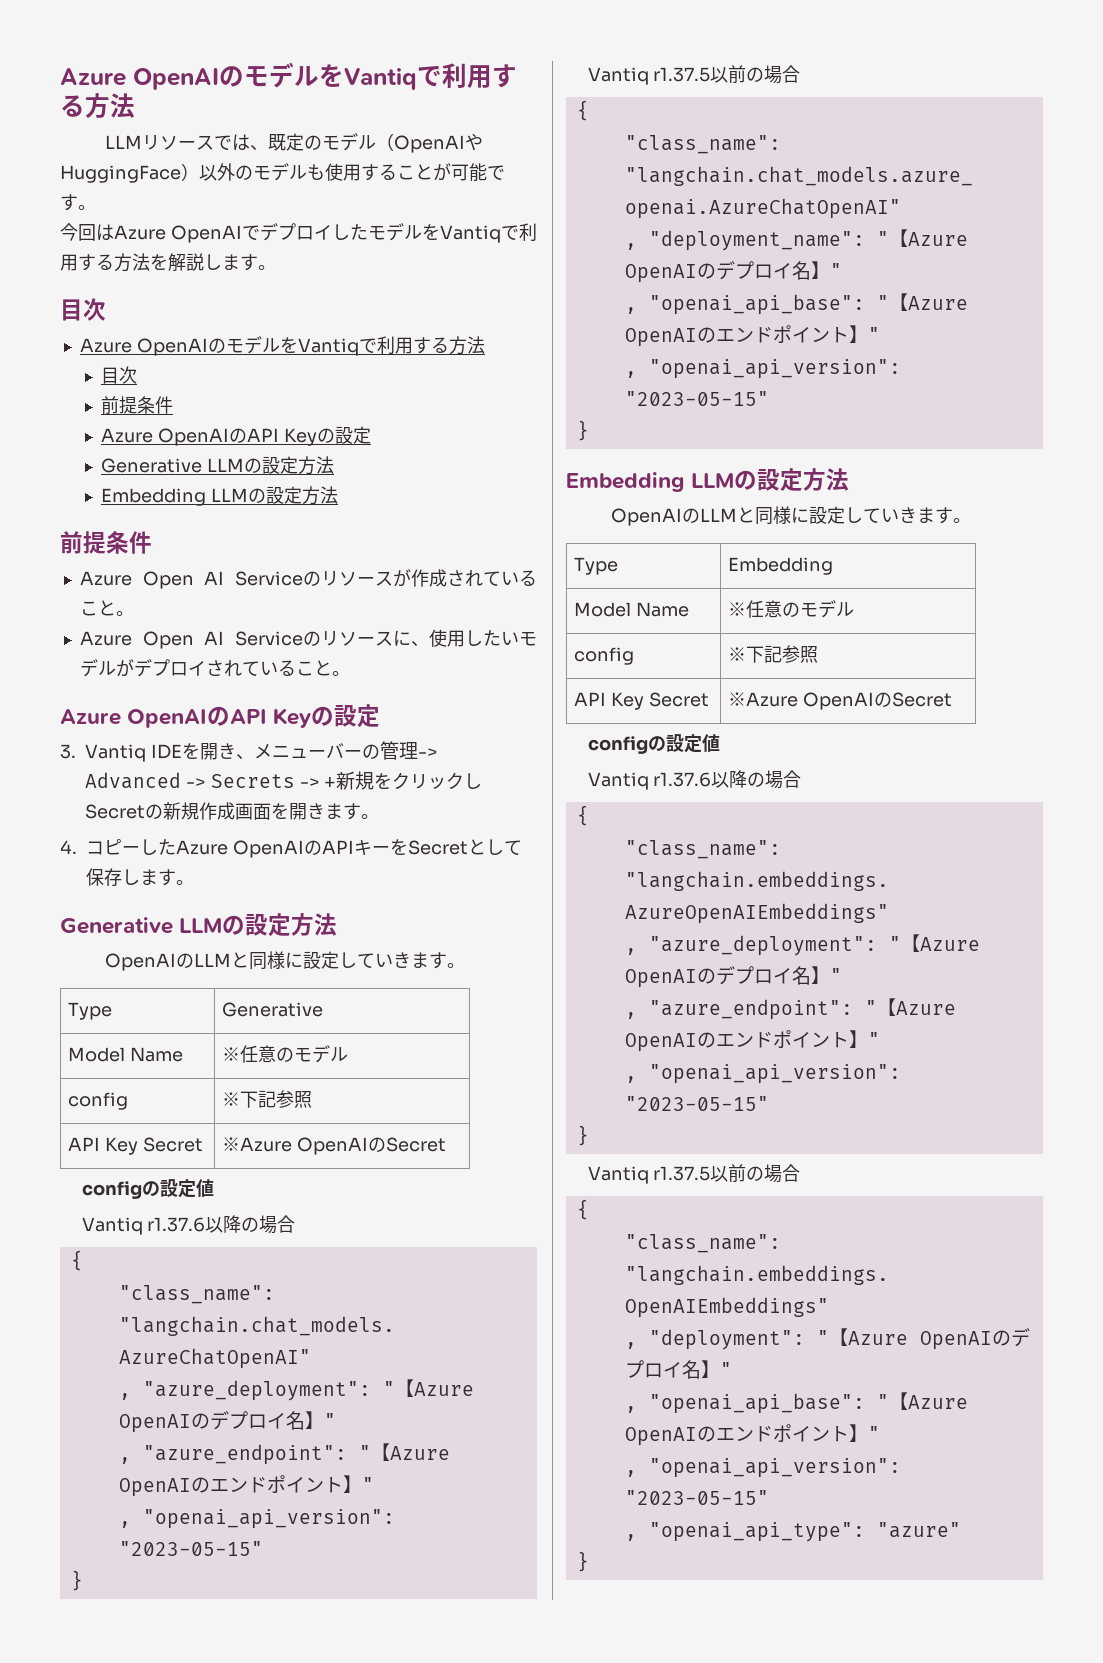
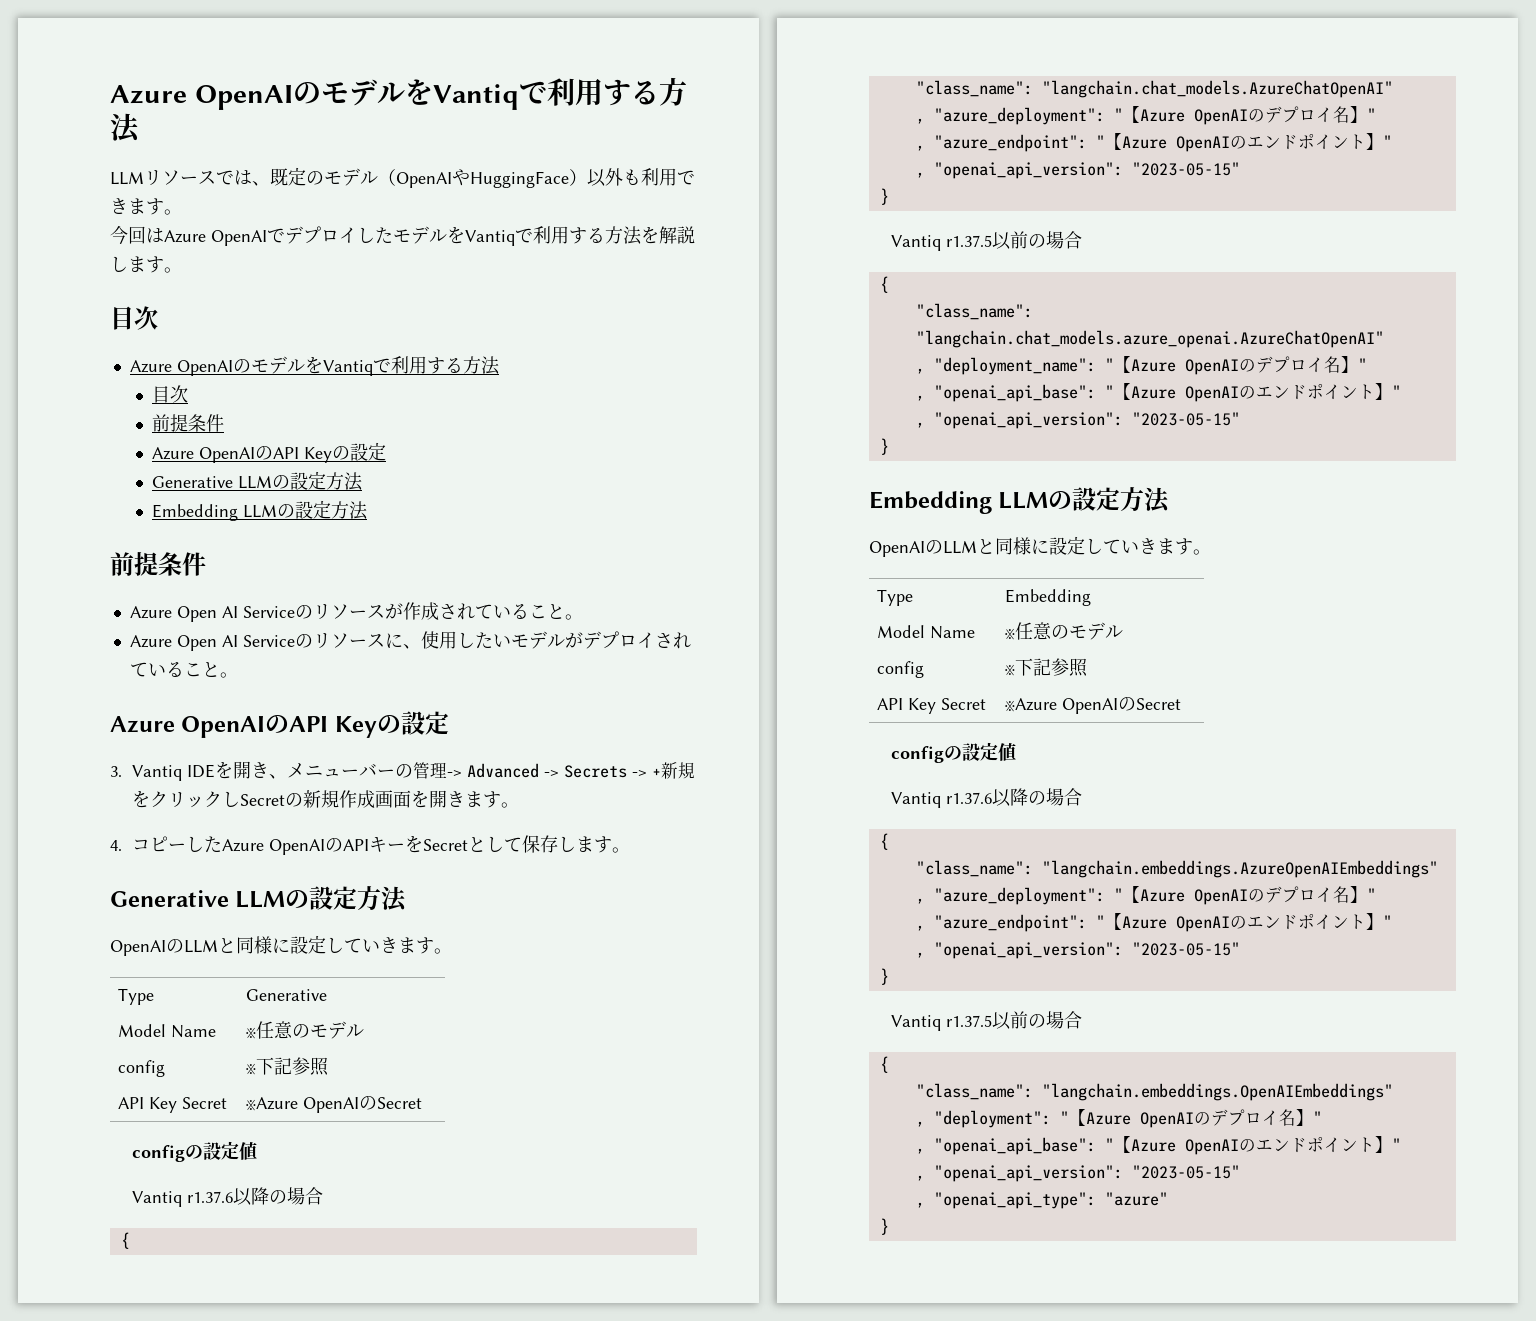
[235,163,505,182] のモデルも使用することが可能で -> [623,168,695,186] [110,198,146,214] も利用できま

